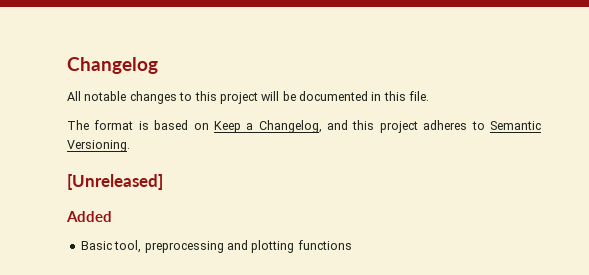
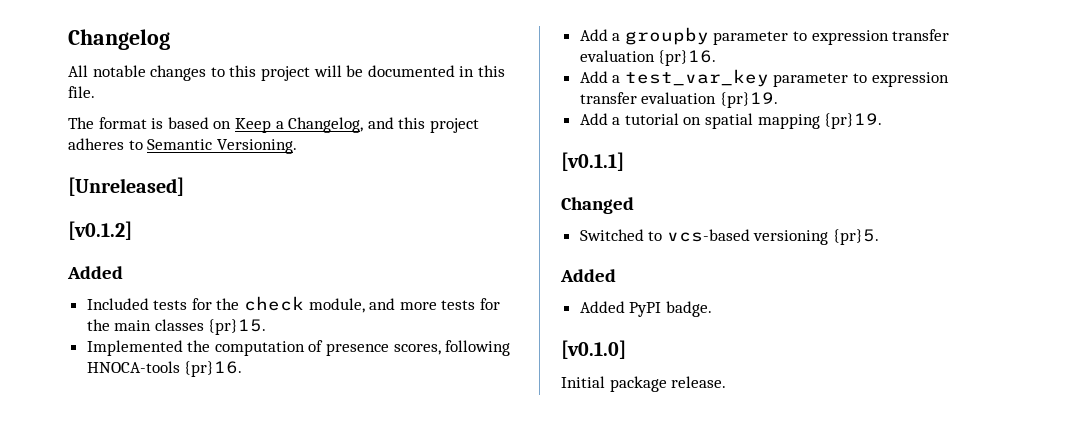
[66,211,112,222] [80,240,352,253] // Added // Basic tool, preprocessing and plotting functions -> [68,221,132,240] [67,266,123,279] [86,296,501,313] [86,319,267,335] [86,340,511,356] [86,361,243,377] [579,27,950,45] [579,50,717,66] [579,69,949,87] [579,92,778,108] [579,113,883,129] [561,152,624,171] [561,197,634,214] [579,229,880,245] [560,269,616,282] [579,301,712,317] [561,340,626,359] [561,376,727,392] // [v0.1.2] // Added // Included tests for the check module, and more tests for the main classes {pr}15. // Implemented the computation of presence scores, following HNOCA-tools {pr}16. // Add a groupby parameter to expression transfer evaluation {pr}16. // Add a test_var_key parameter to expression transfer evaluation {pr}19. // Add a tutorial on spatial mapping {pr}19. // [v0.1.1] // Changed // Switched to vcs-based versioning {pr}5. // Added // Added PyPI badge. // [v0.1.0] // Initial package release.

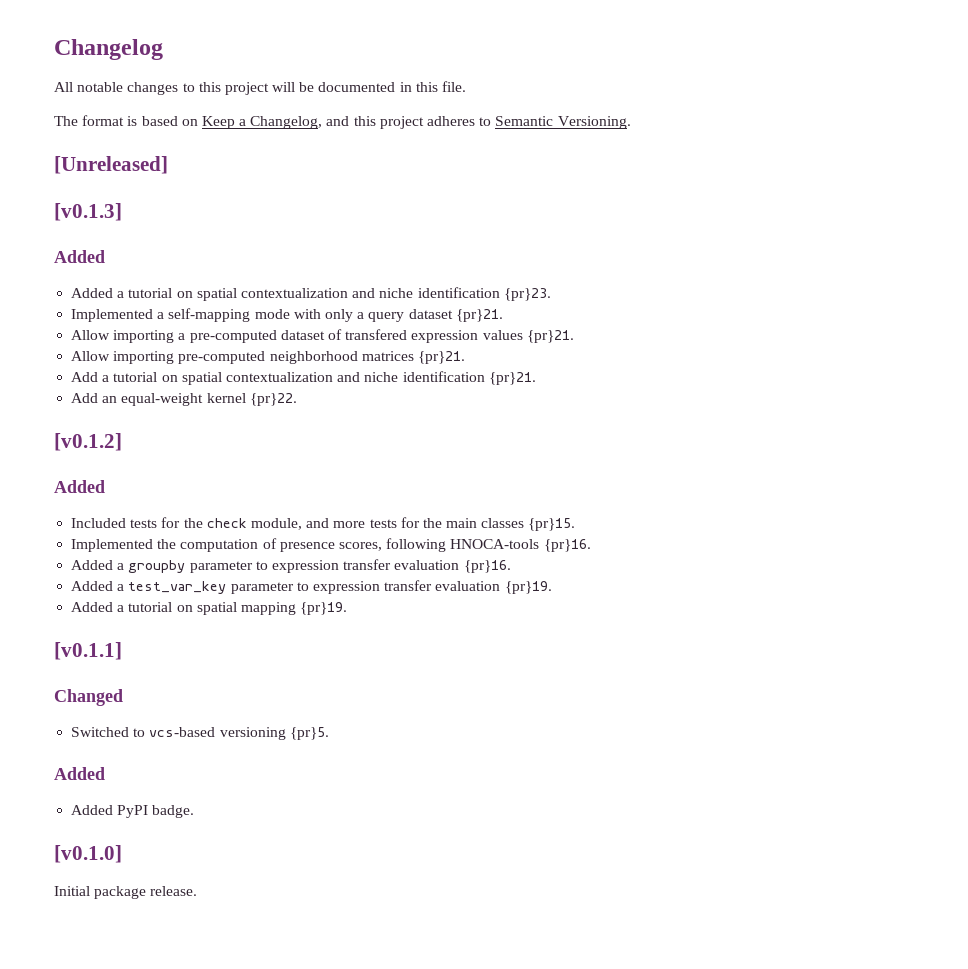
(184, 186) none -> [54,203,122,221] [54,250,105,263] [71,287,551,301] [71,308,503,322] [71,329,574,343] [71,351,465,364] [71,371,536,385] [71,393,297,406] // [v0.1.3] // Added // Added a tutorial on spatial contextualization and niche identification {pr}23. // Implemented a self-mapping mode with only a query dataset {pr}21. // Allow importing a pre-computed dataset of transfered expression values {pr}21. // Allow importing pre-computed neighborhood matrices {pr}21. // Add a tutorial on spatial contextualization and niche identification {pr}21. // Add an equal-weight kernel {pr}22.
[579,29,608,41] Add -> [71,560,114,570] Added
[579,71,608,83] Add -> [71,581,114,591] Added
[579,113,608,125] Add -> [71,602,114,612] Added

